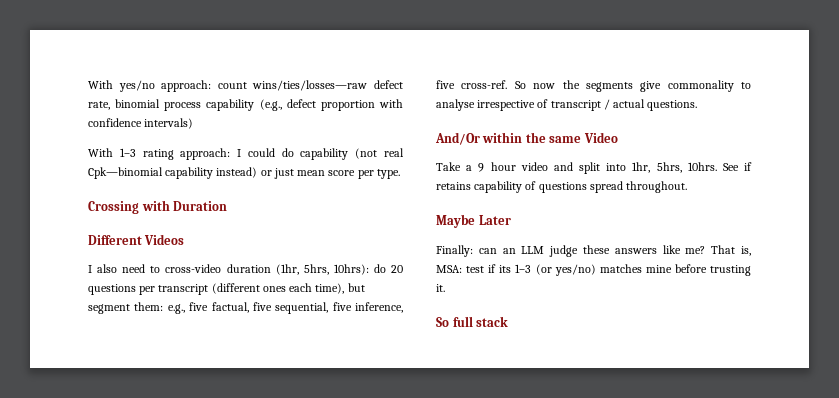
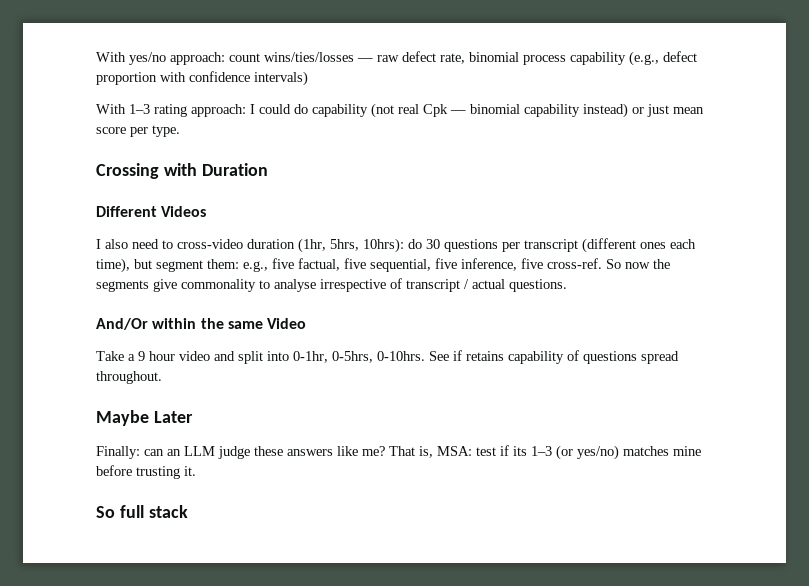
[252,80,368,91] wins/ties/losses—raw -> [264,52,399,62] wins/ties/losses — raw
[88,167,163,179] Cpk—binomial -> [423,104,520,117] Cpk — binomial
[391,265,403,273] 20 -> [426,239,440,249] 30
[632,162,717,173] 1hr, 5hrs, 10hrs. -> [293,351,425,363] 0-1hr, 0-5hrs, 0-10hrs.

